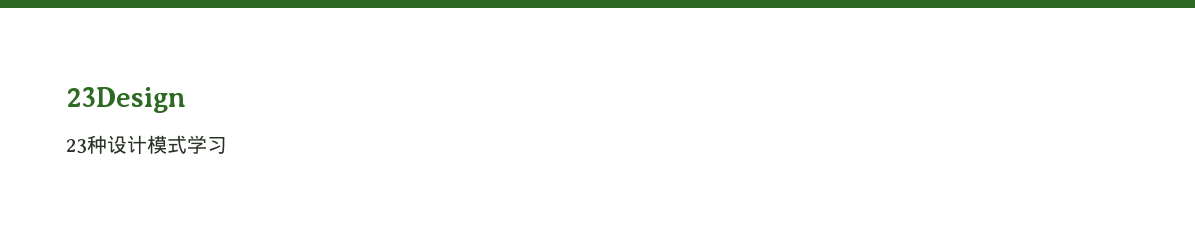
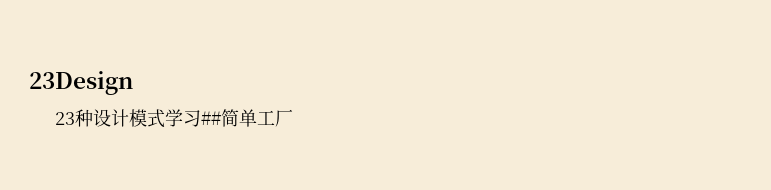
(227, 145) none -> [201,109,294,127] ##简单工厂

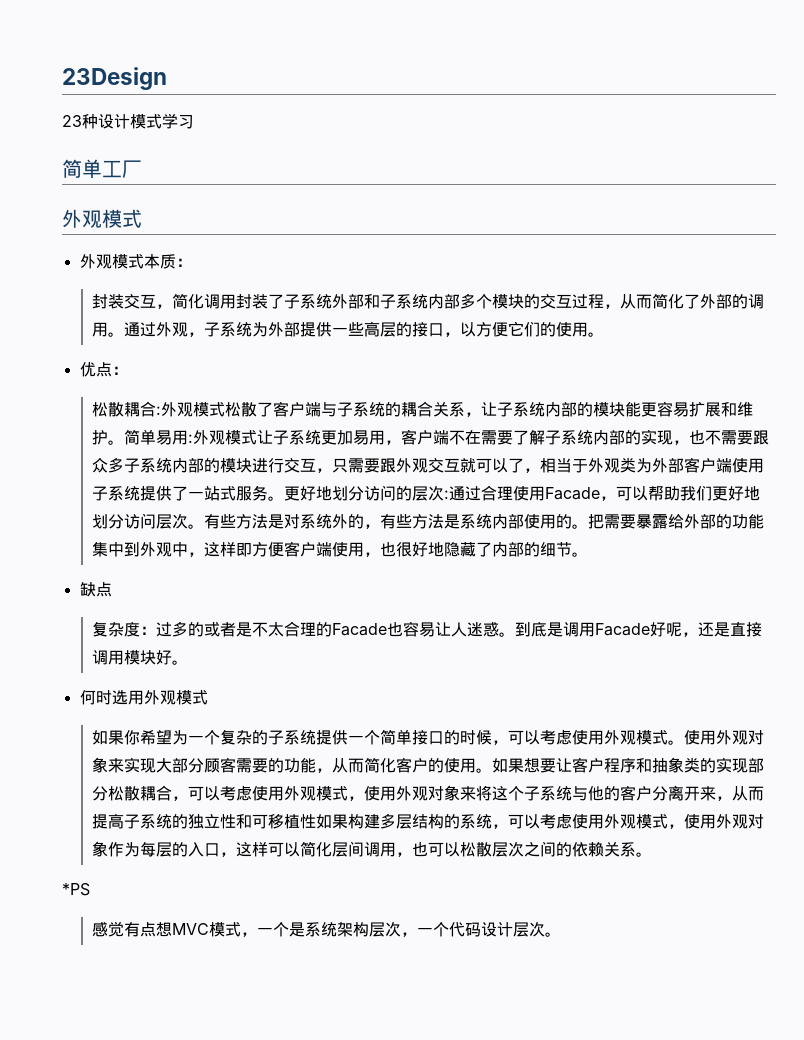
[201,111,222,125] ## -> (194, 122) //
(294, 118) none -> [62,209,142,228] [79,254,192,269] [92,293,765,309] [92,321,605,337] [79,362,128,377] [92,401,754,417] [92,429,770,445] [92,457,765,473] [92,485,761,501] [92,513,765,529] [92,541,589,557] [79,582,112,597] [92,621,763,637] [92,650,189,665] [79,690,208,705] [92,729,765,745] [92,757,765,773] [92,785,765,801] [92,813,765,829] [92,841,653,857] [62,883,90,896] [92,921,562,937] // 外观模式 // 外观模式本质： // 封装交互，简化调用封装了子系统外部和子系统内部多个模块的交互过程，从而简化了外部的调用。通过外观，子系统为外部提供一些高层的接口，以方便它们的使用。 // 优点： // 松散耦合:外观模式松散了客户端与子系统的耦合关系，让子系统内部的模块能更容易扩展和维护。简单易用:外观模式让子系统更加易用，客户端不在需要了解子系统内部的实现，也不需要跟众多子系统内部的模块进行交互，只需要跟外观交互就可以了，相当于外观类为外部客户端使用子系统提供了一站式服务。更好地划分访问的层次:通过合理使用Facade，可以帮助我们更好地划分访问层次。有些方法是对系统外的，有些方法是系统内部使用的。把需要暴露给外部的功能集中到外观中，这样即方便客户端使用，也很好地隐藏了内部的细节。 // 缺点 // 复杂度：过多的或者是不太合理的Facade也容易让人迷惑。到底是调用Facade好呢，还是直接调用模块好。 // 何时选用外观模式 // 如果你希望为一个复杂的子系统提供一个简单接口的时候，可以考虑使用外观模式。使用外观对象来实现大部分顾客需要的功能，从而简化客户的使用。如果想要让客户程序和抽象类的实现部分松散耦合，可以考虑使用外观模式，使用外观对象来将这个子系统与他的客户分离开来，从而提高子系统的独立性和可移植性如果构建多层结构的系统，可以考虑使用外观模式，使用外观对象作为每层的入口，这样可以简化层间调用，也可以松散层次之间的依赖关系。 // *PS // 感觉有点想MVC模式，一个是系统架构层次，一个代码设计层次。

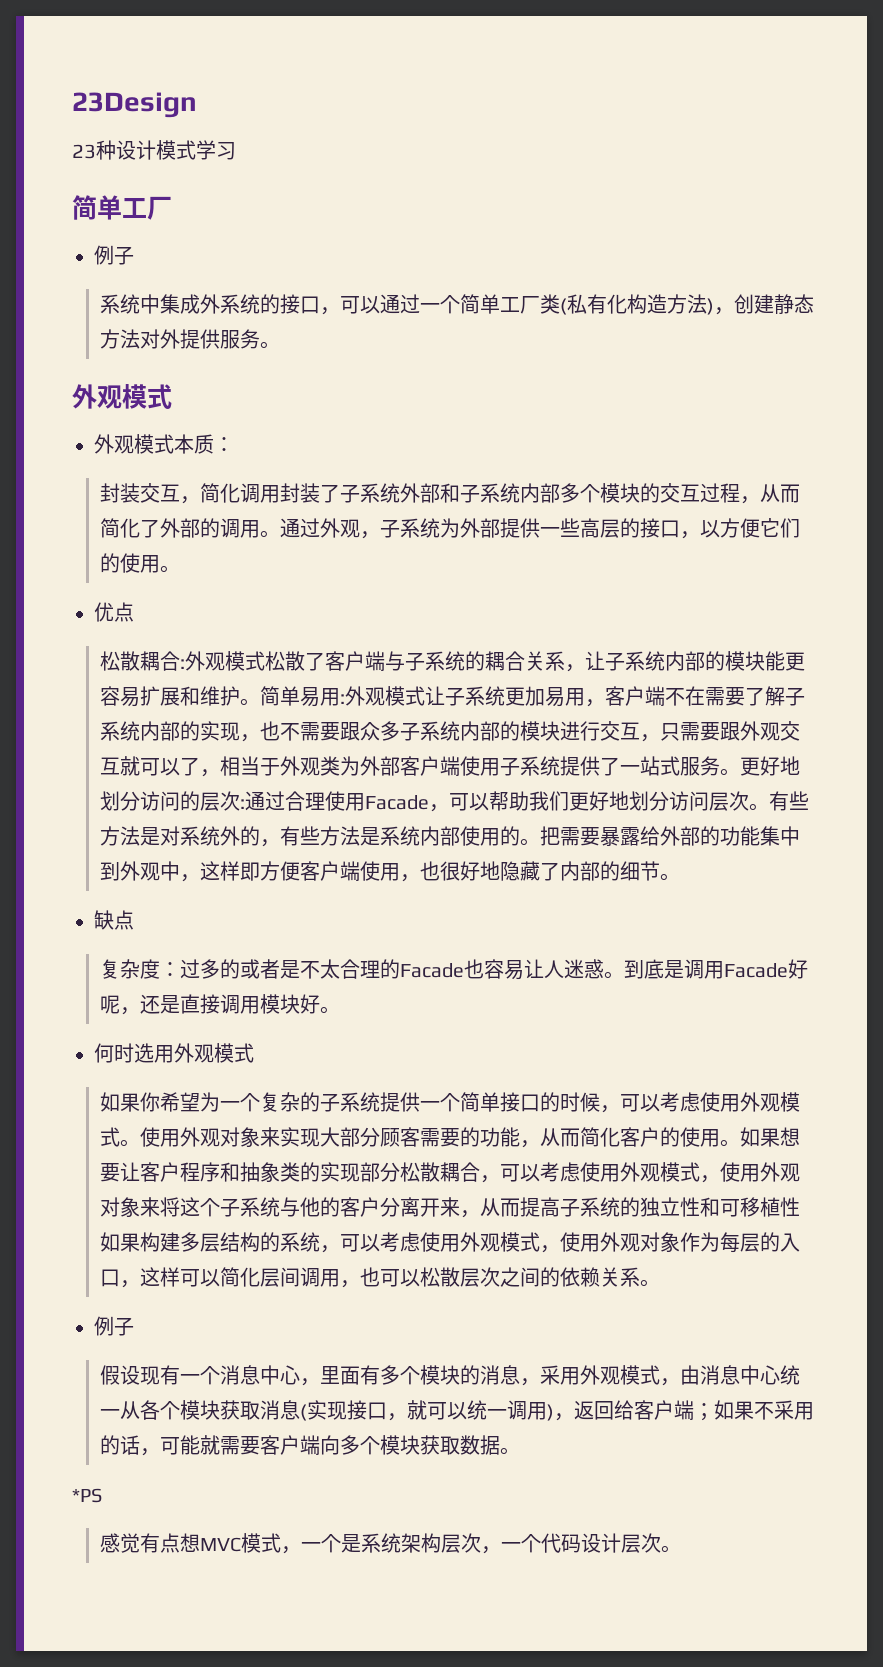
(142, 169) none -> [94,245,134,265] [99,294,814,315] [99,329,280,349] // 例子 // 系统中集成外系统的接口，可以通过一个简单工厂类(私有化构造方法)，创建静态方法对外提供服务。
[111,366,128,375] ： -> (134, 612) none
(653, 854) none -> [94,1316,134,1336] [99,1365,800,1386] [99,1400,814,1421] [99,1435,520,1456] // 例子 // 假设现有一个消息中心，里面有多个模块的消息，采用外观模式，由消息中心统一从各个模块获取消息(实现接口，就可以统一调用)，返回给客户端；如果不采用的话，可能就需要客户端向多个模块获取数据。

